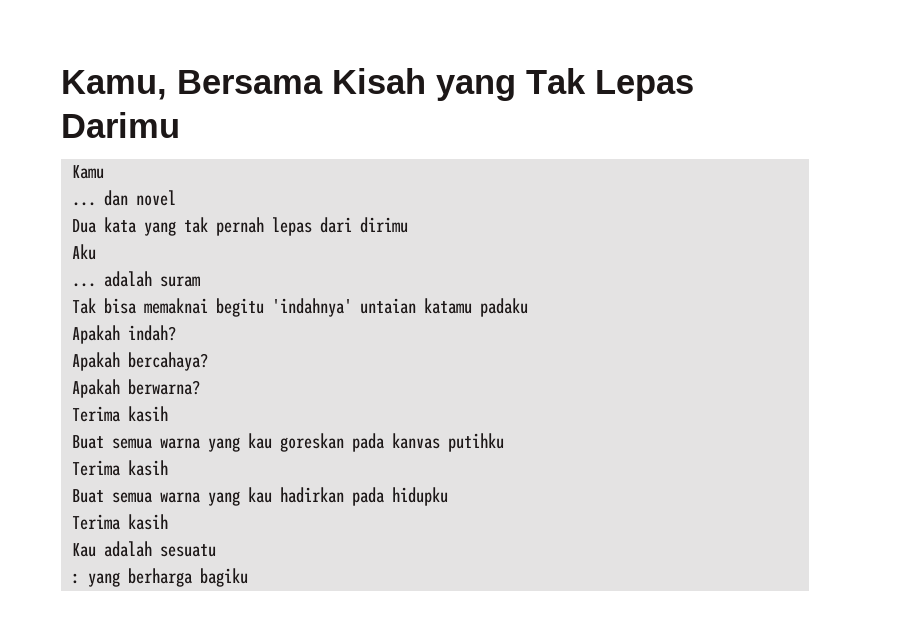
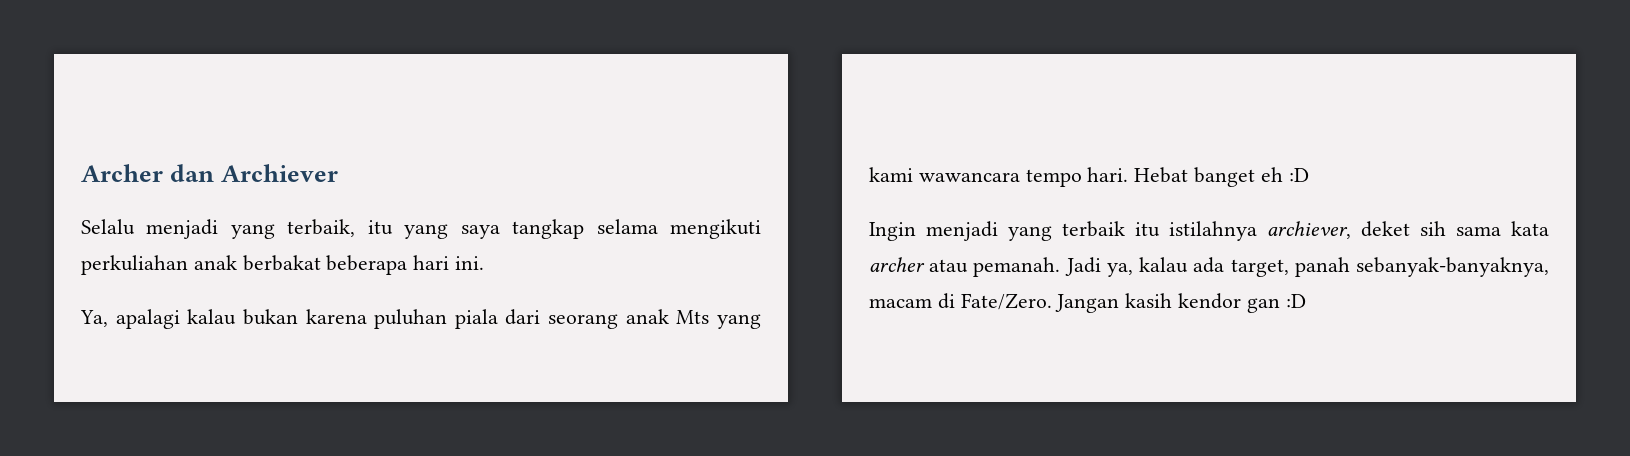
[61,68,694,101] [61,112,180,138] [72,165,105,179] [72,190,177,206] [72,217,409,236] [72,244,97,260] [72,271,201,287] [72,298,529,317] [72,325,177,344] [72,352,209,371] [72,379,201,398] [72,406,169,422] [72,433,505,452] [72,460,169,476] [72,487,449,506] [72,514,169,530] [72,541,217,557] [72,568,249,587] Kamu, Bersama Kisah yang Tak Lepas Darimu // Kamu // ... dan novel // Dua kata yang tak pernah lepas dari dirimu // Aku // ... adalah suram // Tak bisa memaknai begitu 'indahnya' untaian katamu padaku // Apakah indah? // Apakah bercahaya? // Apakah berwarna? // Terima kasih // Buat semua warna yang kau goreskan pada kanvas putihku // Terima kasih // Buat semua warna yang kau hadirkan pada hidupku // Terima kasih // Kau adalah sesuatu // : yang berharga bagiku -> [81,164,339,182] [81,219,762,239] [81,255,485,275] [80,309,761,329] [869,167,1309,187] [869,221,1549,241] [869,257,1549,277] [869,293,1306,313] Archer dan Archiever // Selalu menjadi yang terbaik, itu yang saya tangkap selama mengikuti perkuliahan anak berbakat beberapa hari ini. // Ya, apalagi kalau bukan karena puluhan piala dari seorang anak Mts yang kami wawancara tempo hari. Hebat banget eh :D // Ingin menjadi yang terbaik itu istilahnya archiever, deket sih sama kata archer atau pemanah. Jadi ya, kalau ada target, panah sebanyak-banyaknya, macam di Fate/Zero. Jangan kasih kendor gan :D

